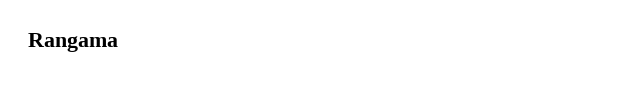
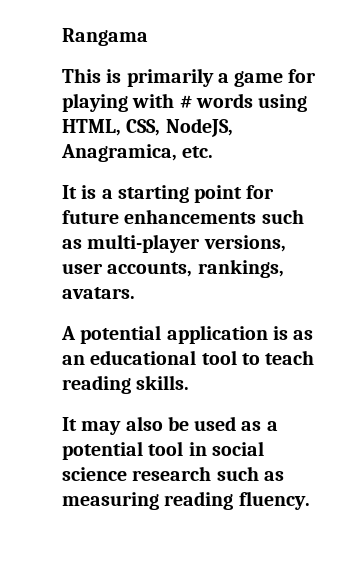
(118, 42) none -> [62,68,317,87] [62,93,308,112] [62,118,233,137] [61,144,214,162] [62,185,275,203] [62,209,304,224] [62,234,286,253] [62,259,284,278] [62,287,135,299] [61,325,314,344] [62,350,315,365] [62,375,190,394] [62,416,278,435] [62,441,264,460] [62,466,284,481] [62,491,310,510] // This is primarily a game for playing with # words using HTML, CSS, NodeJS, Anagramica, etc. // It is a starting point for future enhancements such as multi-player versions, user accounts, rankings, avatars. // A potential application is as an educational tool to teach reading skills. // It may also be used as a potential tool in social science research such as measuring reading fluency.

